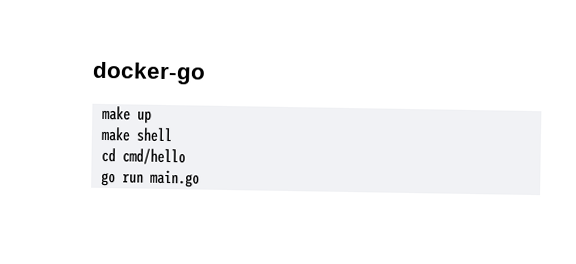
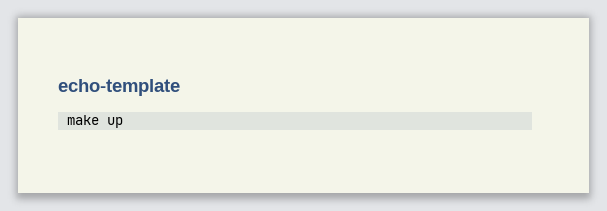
[92,61,206,85] docker-go -> [58,79,180,96] echo-template
[101,126,174,143] [101,147,187,166] [101,169,201,188] // make shell // cd cmd/hello // go run main.go -> (123, 122) none

